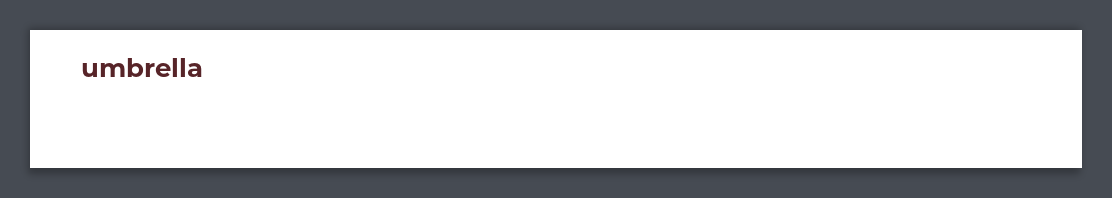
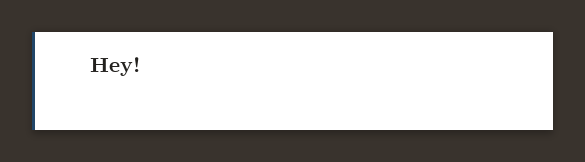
[81,58,203,77] umbrella -> [90,57,140,76] Hey!

